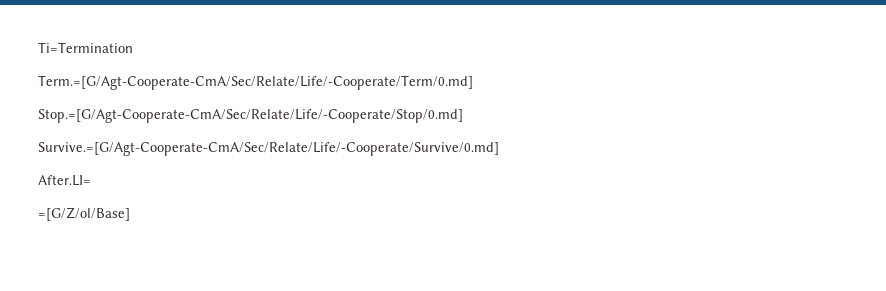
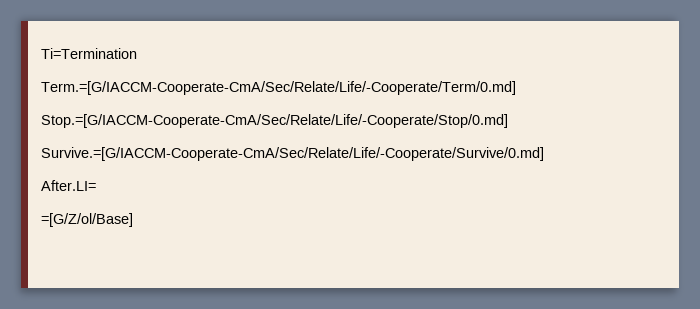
[38,75,473,90] [38,109,463,123] [38,142,499,156] Term.=[G/Agt-Cooperate-CmA/Sec/Relate/Life/-Cooperate/Term/0.md] // Stop.=[G/Agt-Cooperate-CmA/Sec/Relate/Life/-Cooperate/Stop/0.md] // Survive.=[G/Agt-Cooperate-CmA/Sec/Relate/Life/-Cooperate/Survive/0.md] -> [41,81,516,95] [41,114,508,128] [41,147,544,161] Term.=[G/IACCM-Cooperate-CmA/Sec/Relate/Life/-Cooperate/Term/0.md] // Stop.=[G/IACCM-Cooperate-CmA/Sec/Relate/Life/-Cooperate/Stop/0.md] // Survive.=[G/IACCM-Cooperate-CmA/Sec/Relate/Life/-Cooperate/Survive/0.md]

